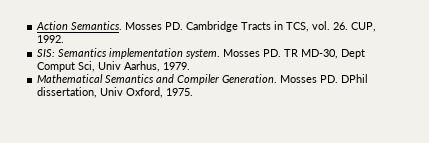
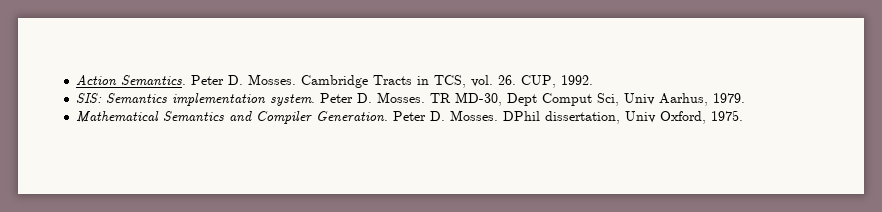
[125,22,184,30] Mosses PD. -> [191,74,297,85] Peter D. Mosses.
[223,49,282,57] Mosses PD. -> [320,92,426,103] Peter D. Mosses.
[280,75,339,83] Mosses PD. -> [393,110,499,121] Peter D. Mosses.

